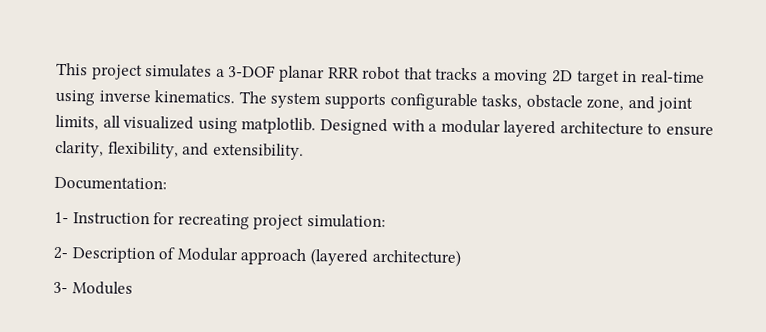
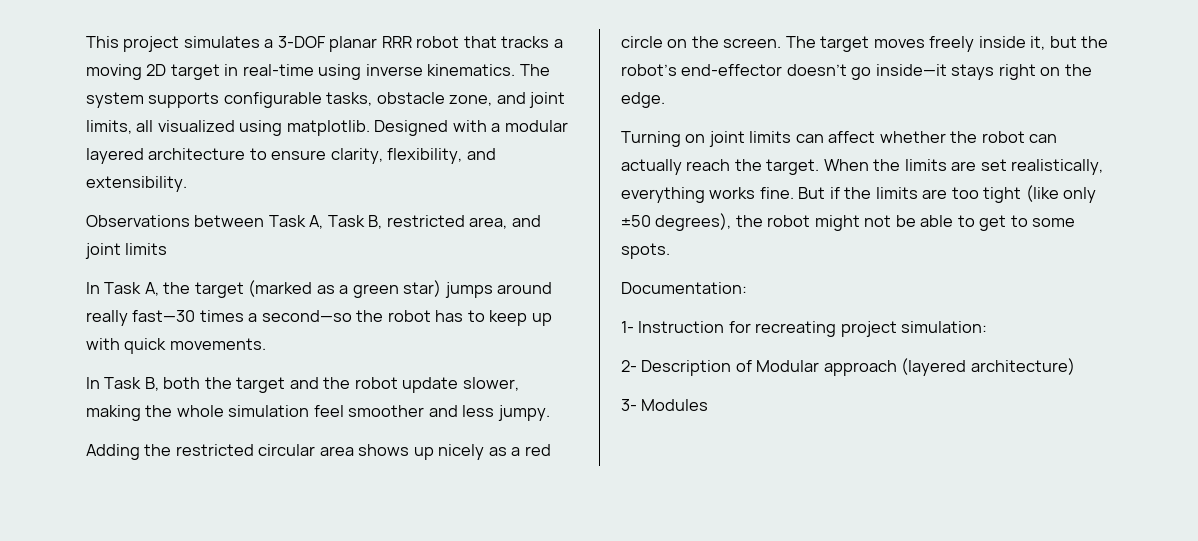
(304, 151) none -> [86,215,541,229] [85,243,168,259] [86,280,553,298] [86,310,552,326] [86,338,266,354] [86,377,519,393] [86,405,550,421] [86,444,551,460] [621,36,1109,52] [621,64,1092,80] [621,92,665,108] [621,131,1058,147] [621,159,1104,175] [621,185,1097,203] [621,213,1076,231] [621,243,670,259] // Observations between Task A, Task B, restricted area, and joint limits // In Task A, the target (marked as a green star) jumps around really fast—30 times a second—so the robot has to keep up with quick movements. // In Task B, both the target and the robot update slower, making the whole simulation feel smoother and less jumpy. // Adding the restricted circular area shows up nicely as a red circle on the screen. The target moves freely inside it, but the robot’s end-effector doesn’t go inside—it stays right on the edge. // Turning on joint limits can affect whether the robot can actually reach the target. When the limits are set realistically, everything works fine. But if the limits are too tight (like only ±50 degrees), the robot might not be able to get to some spots.

